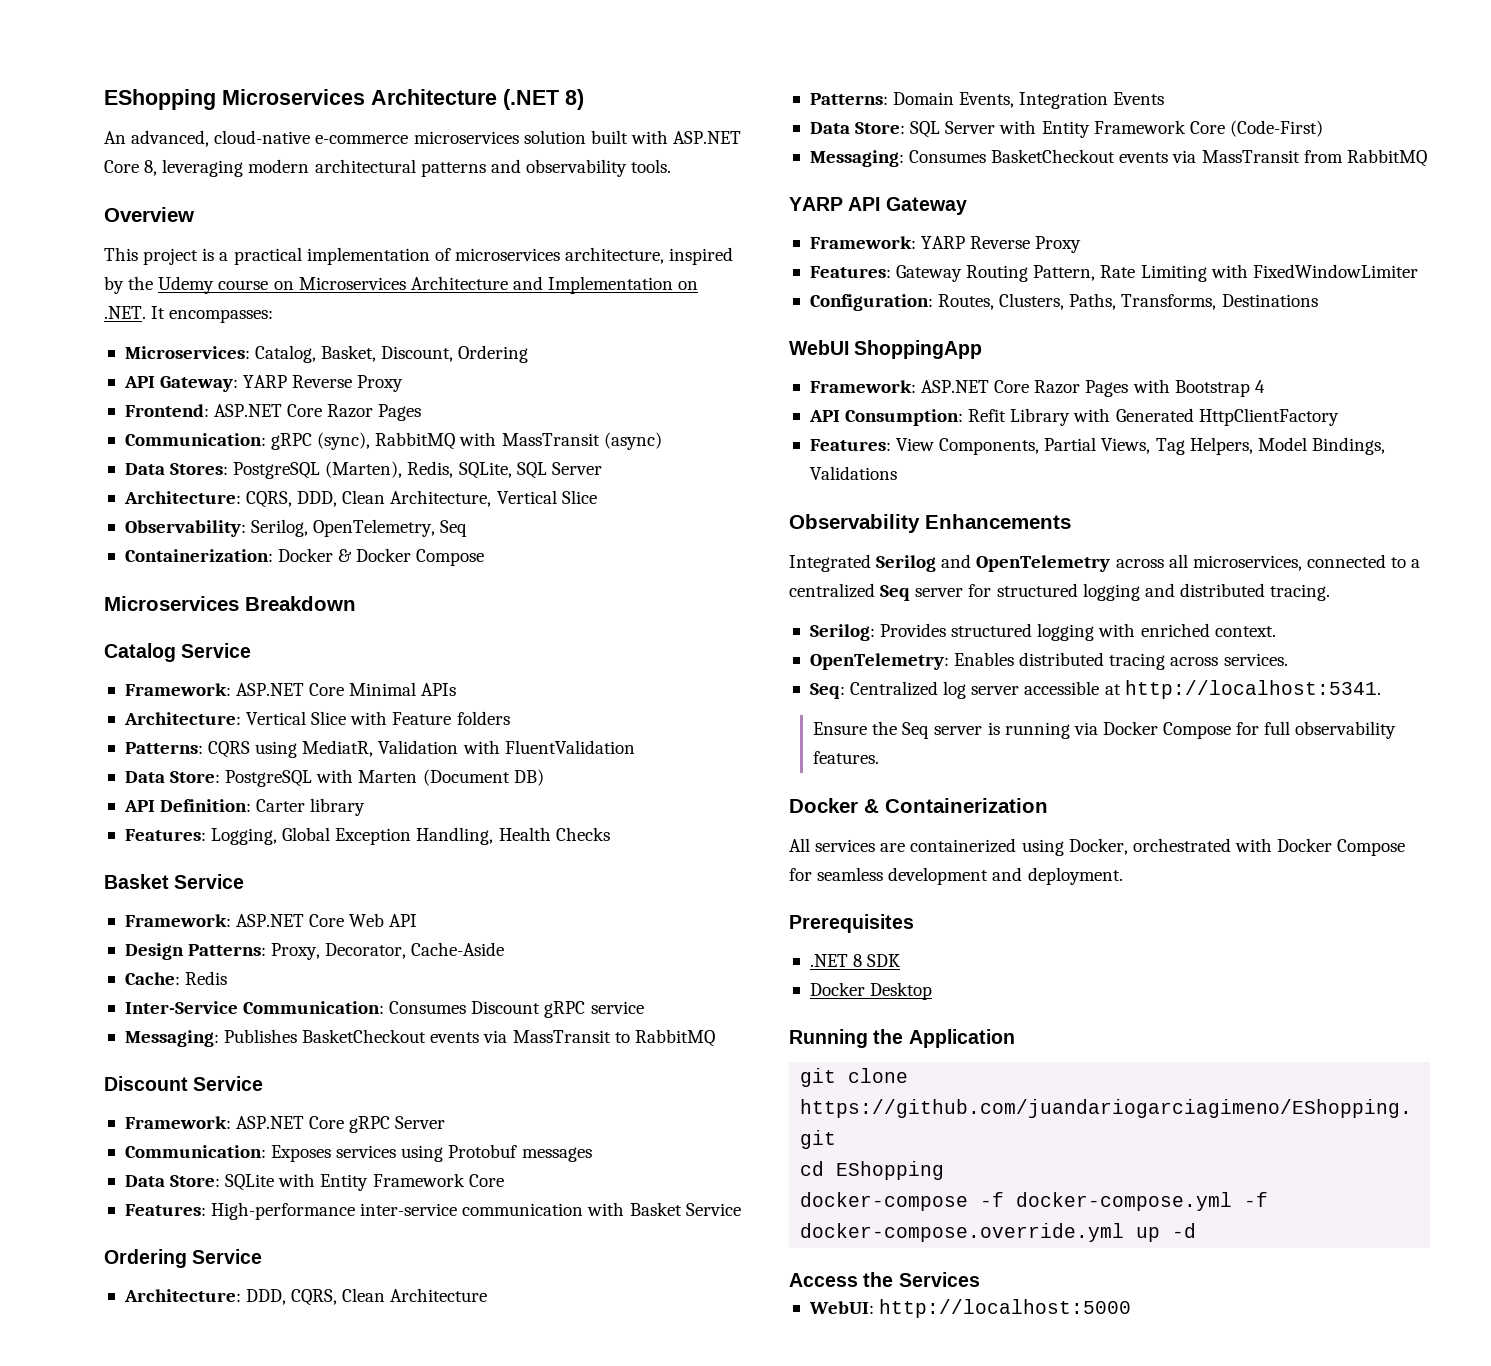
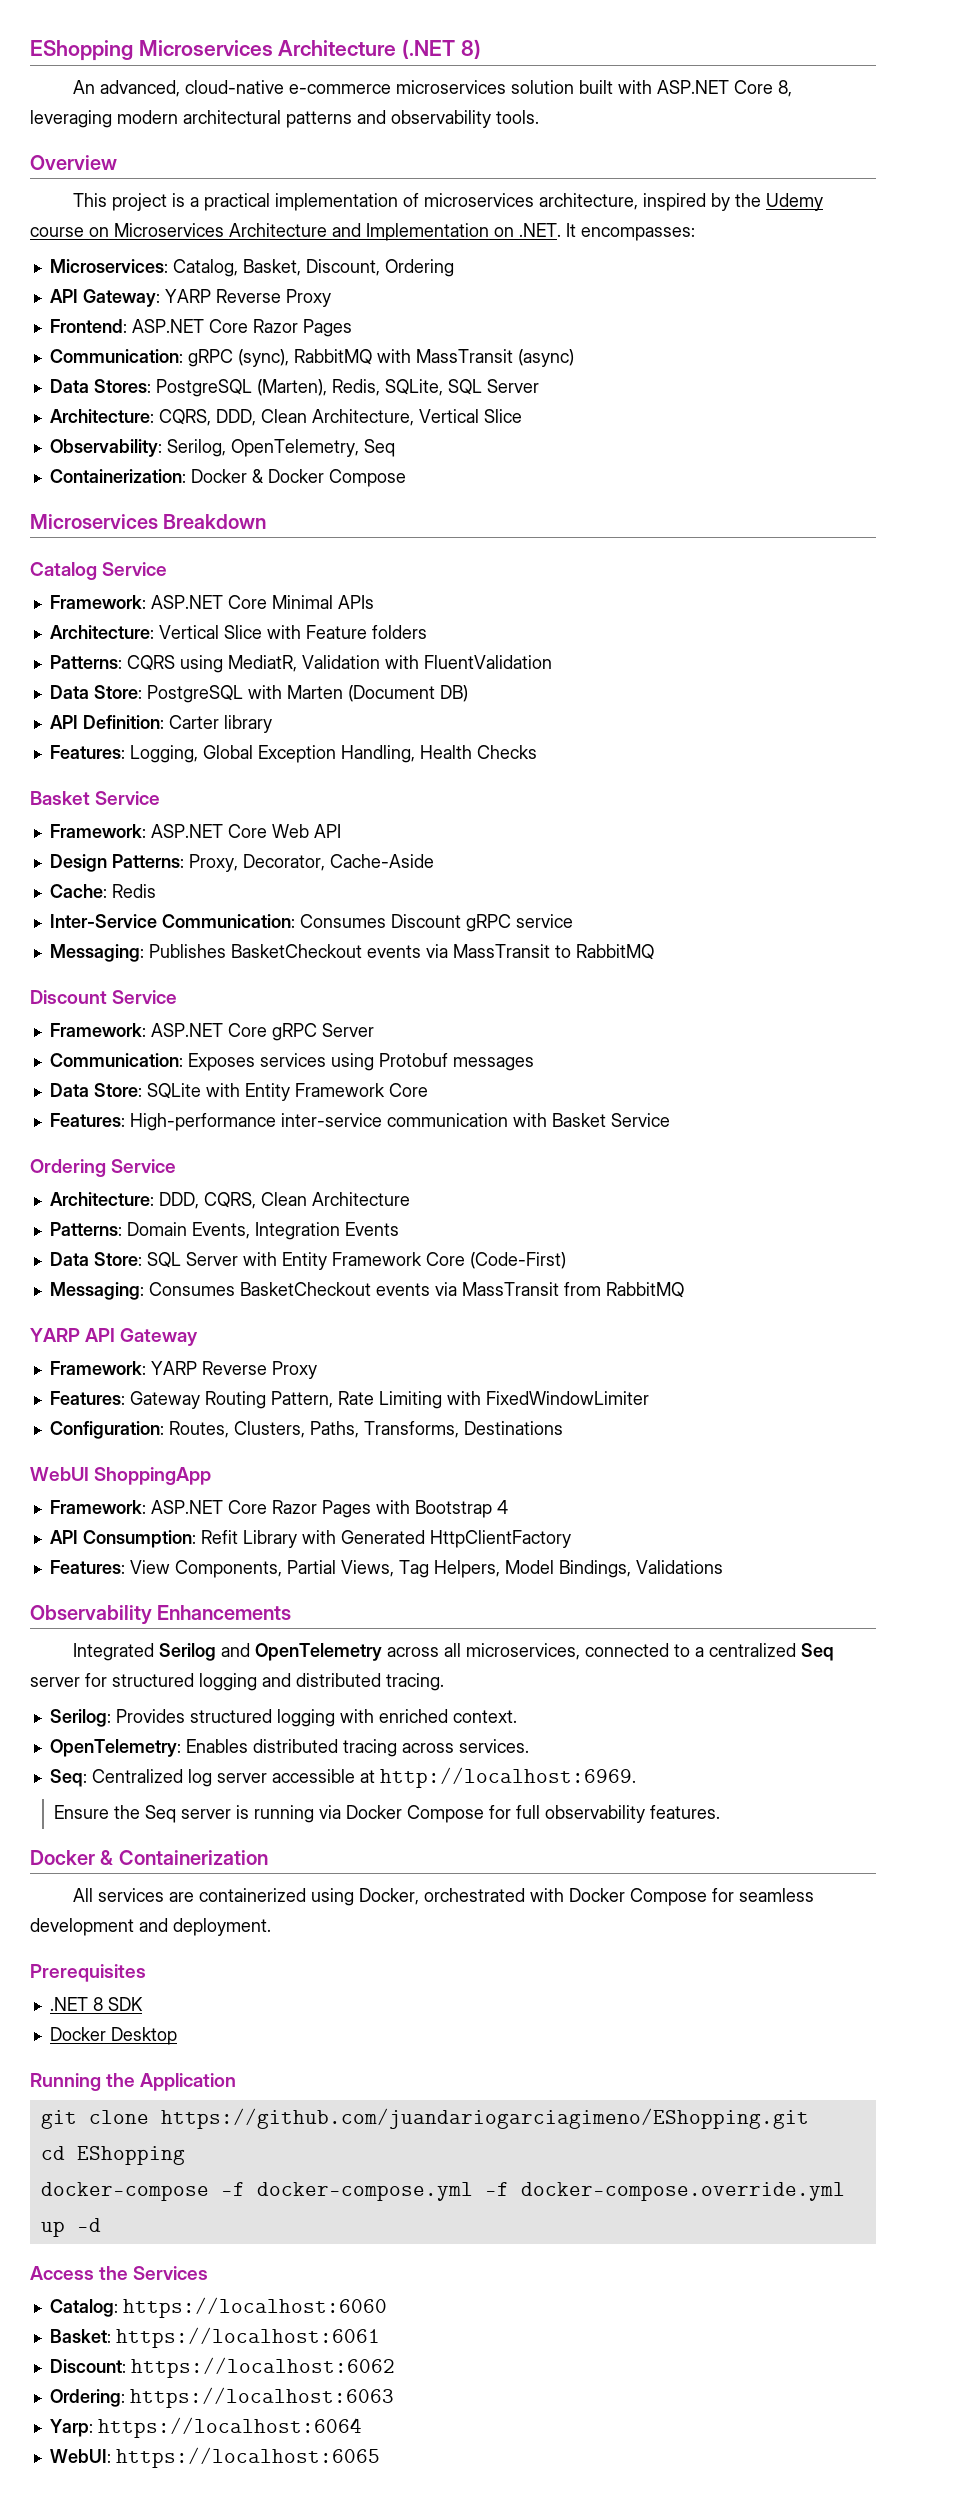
[1124,680,1381,699] http://localhost:5341. -> [379,1767,636,1788] http://localhost:6969.
(980, 1279) none -> [49,2297,387,2318] [49,2327,380,2348] [49,2357,395,2378] [49,2387,394,2408] [49,2417,362,2438] // Catalog: https://localhost:6060 // Basket: https://localhost:6061 // Discount: https://localhost:6062 // Ordering: https://localhost:6063 // Yarp: https://localhost:6064
[879,1299,1132,1318] http://localhost:5000 -> [115,2447,380,2468] https://localhost:6065

